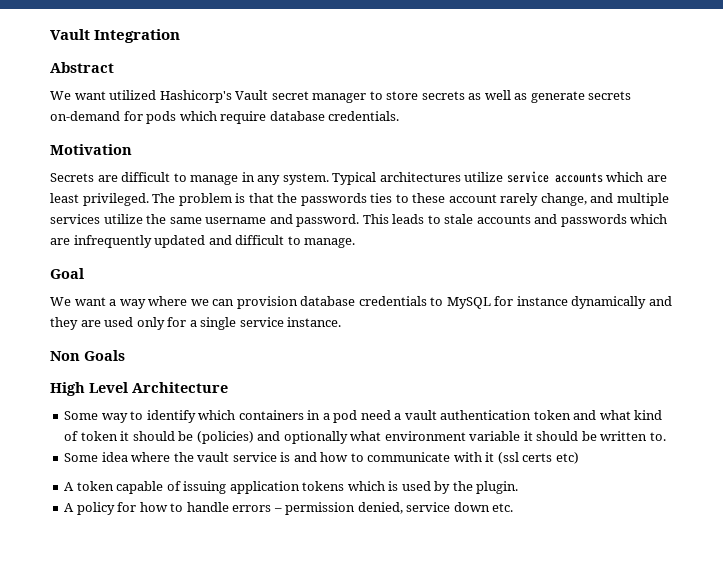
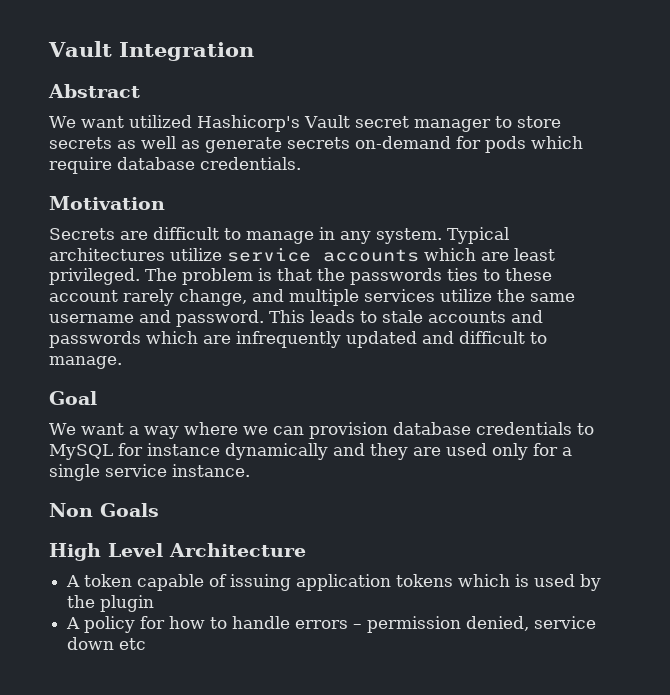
[64,410,663,423] [64,431,666,444] [64,452,579,464] // Some way to identify which containers in a pod need a vault authentication token and what kind of token it should be (policies) and optionally what environment variable it should be written to. // Some idea where the vault service is and how to communicate with it (ssl certs etc) -> (306, 550) none
[476,481,519,494] plugin. -> [100,595,155,612] plugin
[492,503,514,512] etc. -> [119,638,147,650] etc

